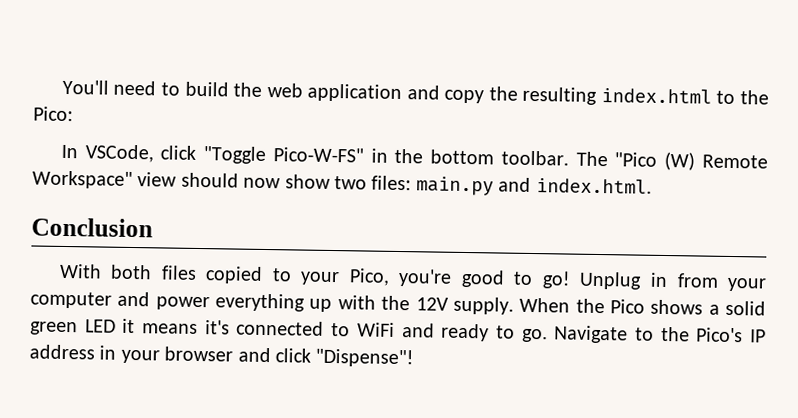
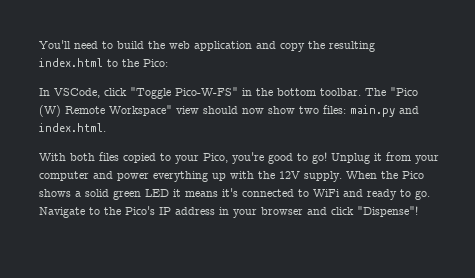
[31,217,153,238] // Conclusion -> (106, 127) none
[649,272,668,288] in -> [374,153,382,161] it

